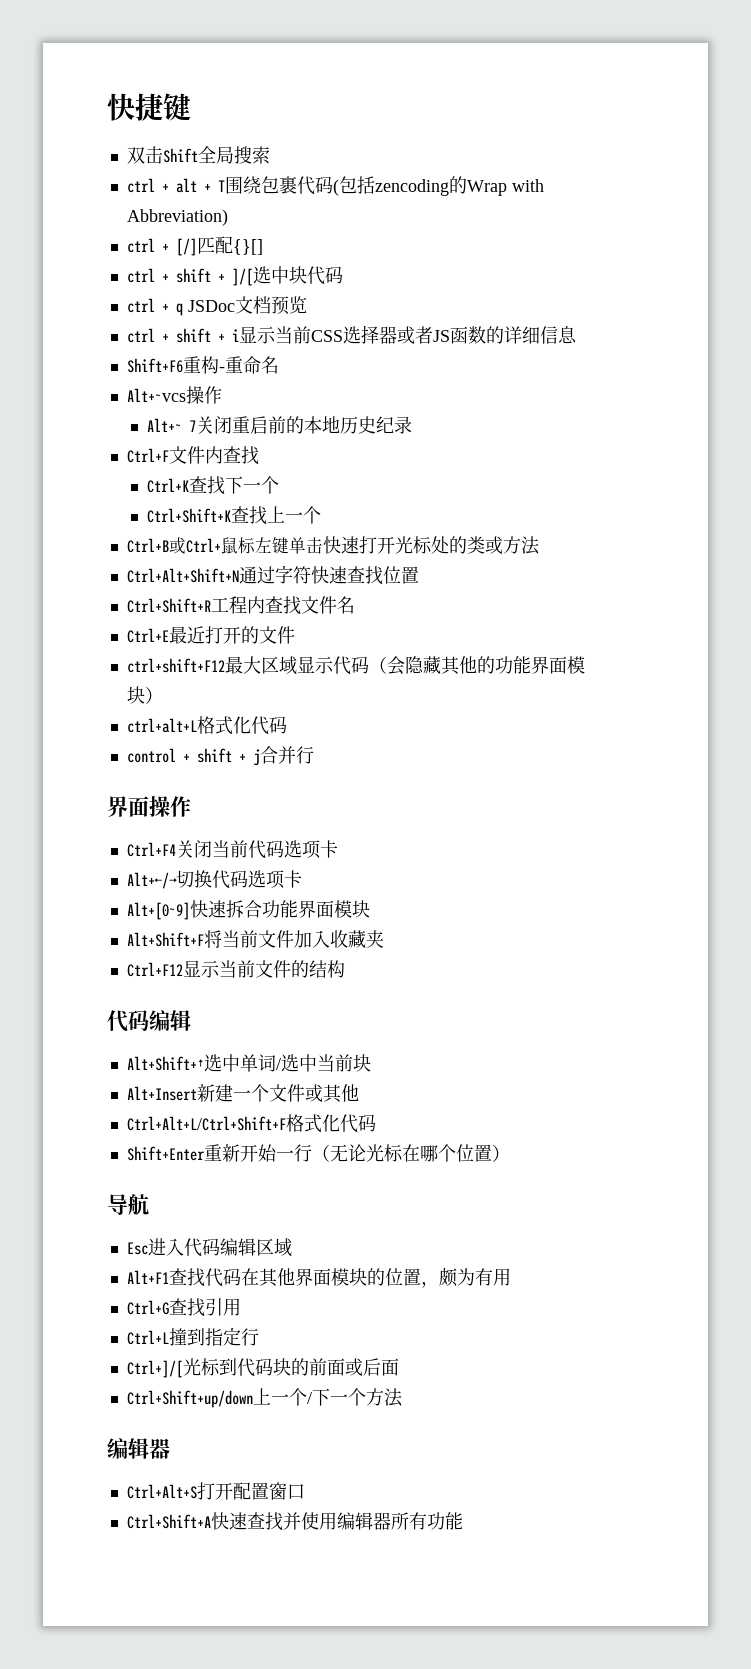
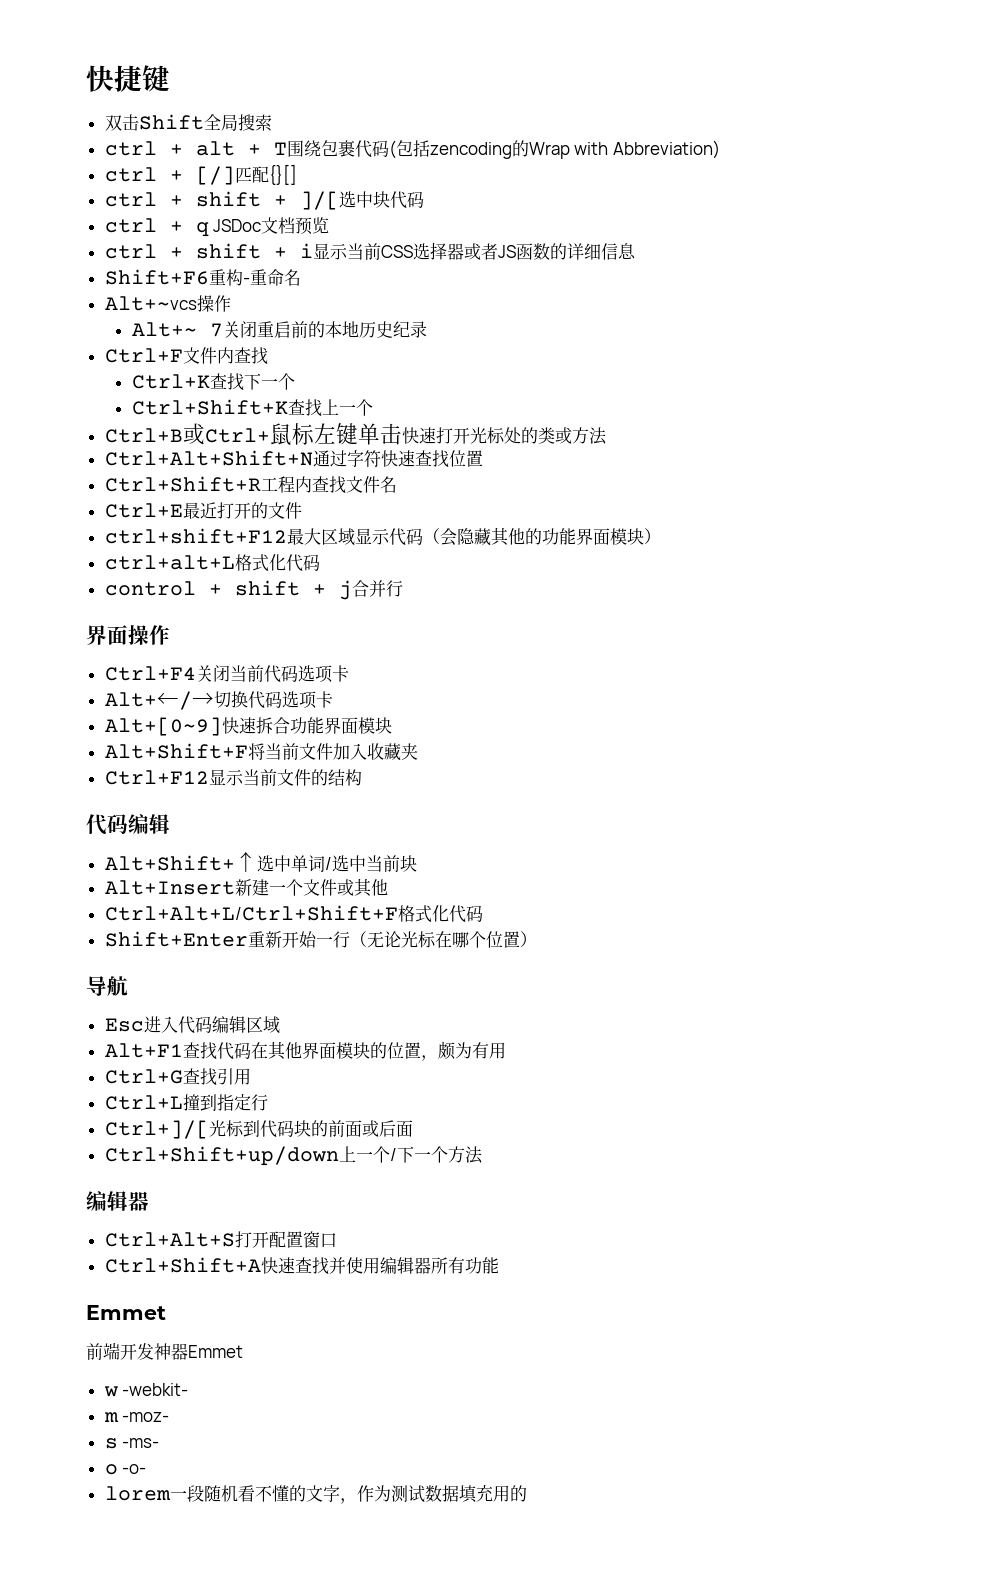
(463, 1521) none -> [86,1305,166,1320] [86,1342,243,1360] [103,1383,189,1397] [103,1412,170,1422] [104,1438,160,1449] [104,1464,147,1475] [104,1484,527,1504] // Emmet // 前端开发神器Emmet // w -webkit- // m -moz- // s -ms- // o -o- // lorem一段随机看不懂的文字，作为测试数据填充用的

